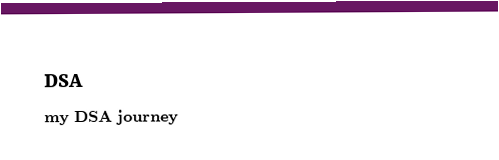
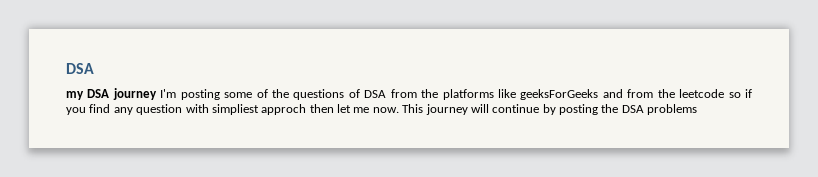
(179, 117) none -> [160,89,753,100] [66,104,698,115] I'm posting some of the questions of DSA from the platforms like geeksForGeeks and from the leetcode so if you find any question with simpliest approch then let me now. This journey will continue by posting the DSA problems

